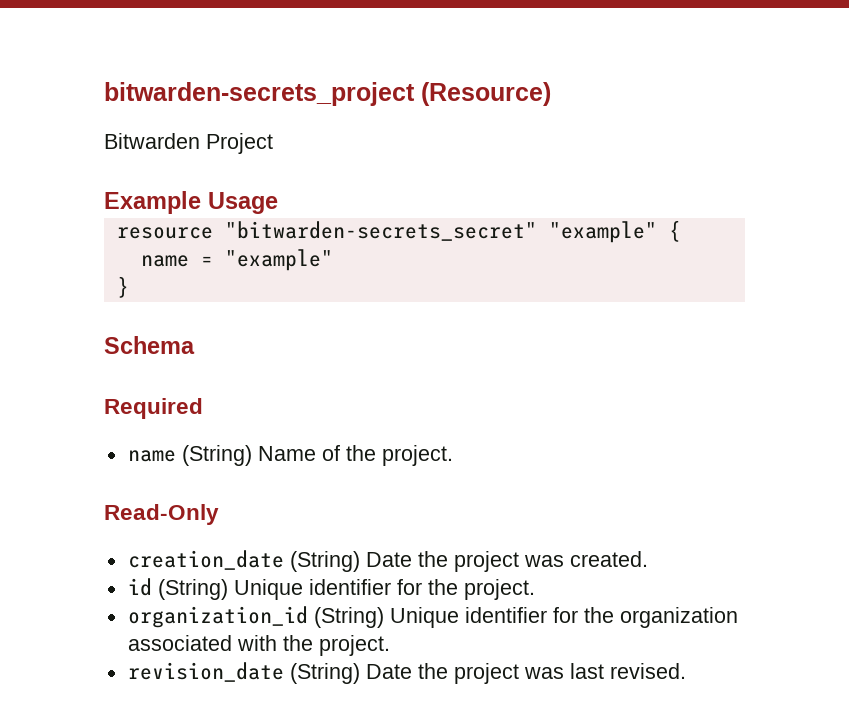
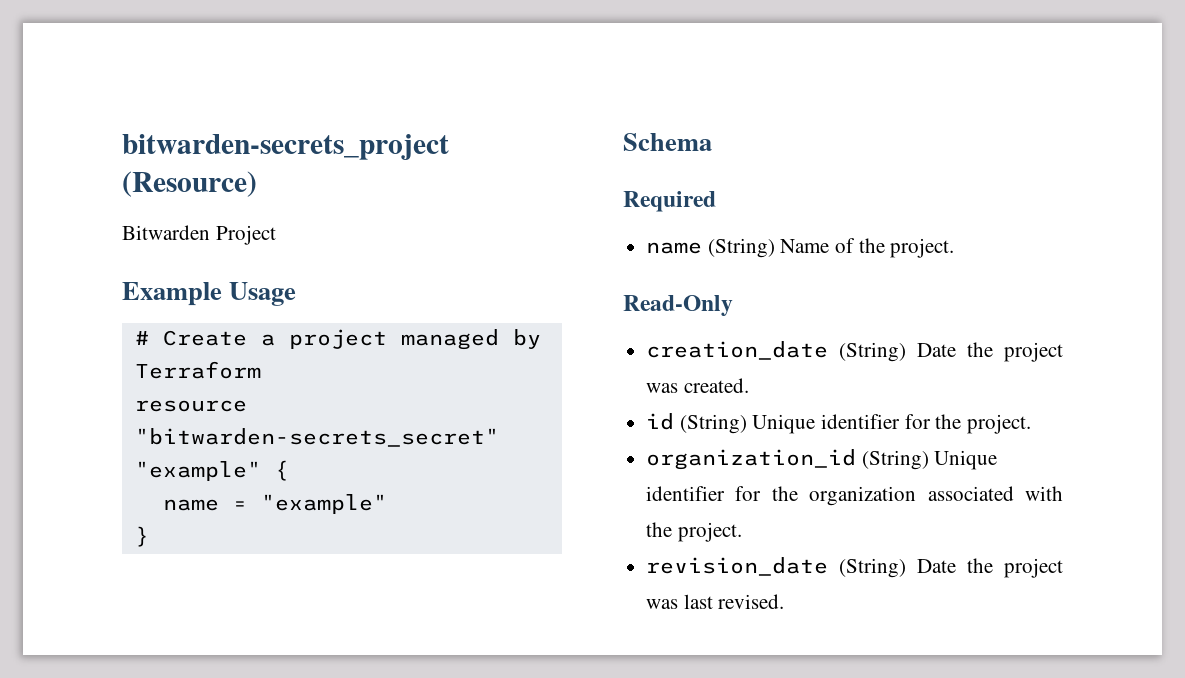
(278, 203) none -> [134,329,541,350] [134,361,261,379] // # Create a project managed by Terraform

